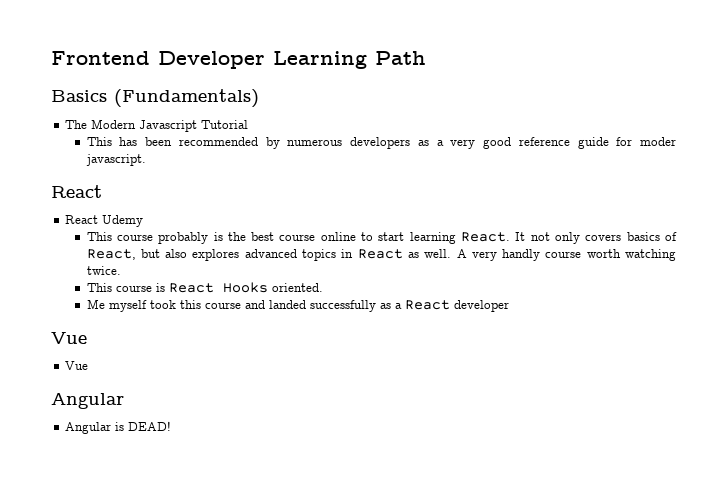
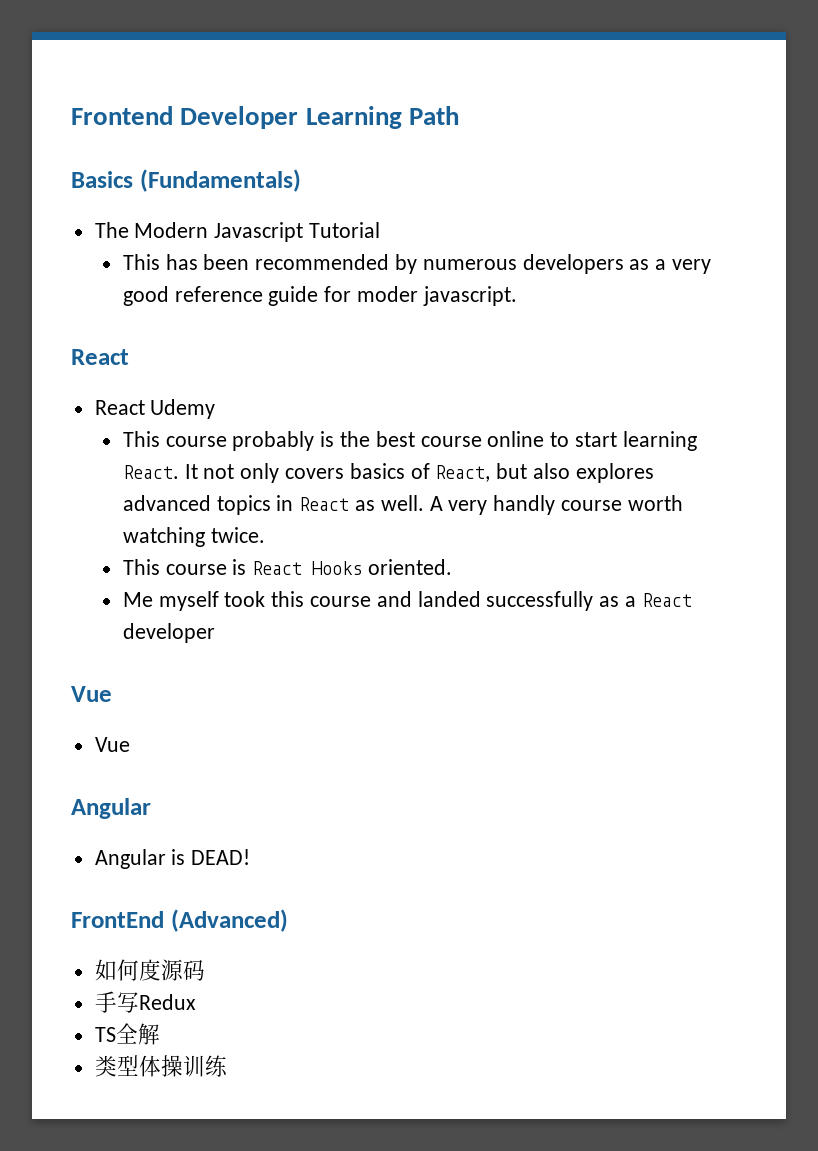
(172, 426) none -> [71,909,288,932] [94,959,205,981] [94,991,196,1013] [94,1023,160,1045] [94,1055,228,1077] // FrontEnd (Advanced) // 如何度源码 // 手写Redux // TS全解 // 类型体操训练

